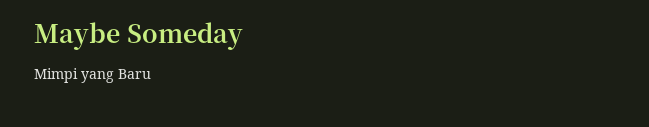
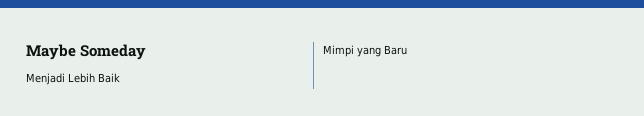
(243, 36) none -> [26,73,120,85] // Menjadi Lebih Baik

